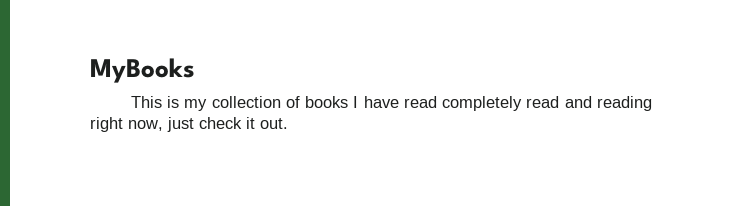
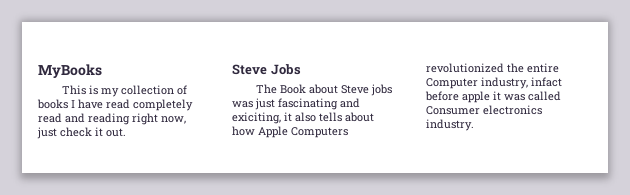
(288, 123) none -> [232,64,301,75] [255,84,392,96] [232,98,360,110] [232,112,374,124] [232,126,348,138] [426,63,559,73] [426,77,562,89] [425,91,561,103] [426,105,542,115] [426,119,474,131] // Steve Jobs // The Book about Steve jobs was just fascinating and exiciting, it also tells about how Apple Computers revolutionized the entire Computer industry, infact before apple it was called Consumer electronics industry.

